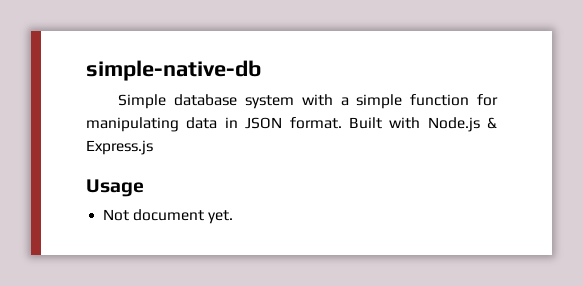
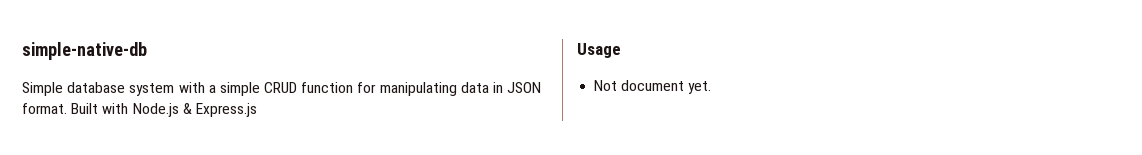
(403, 101) none -> [264,82,298,93] CRUD

